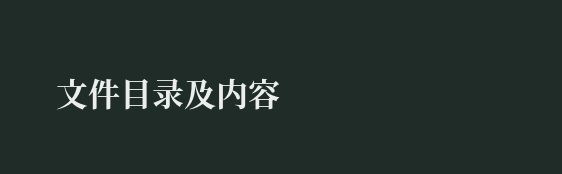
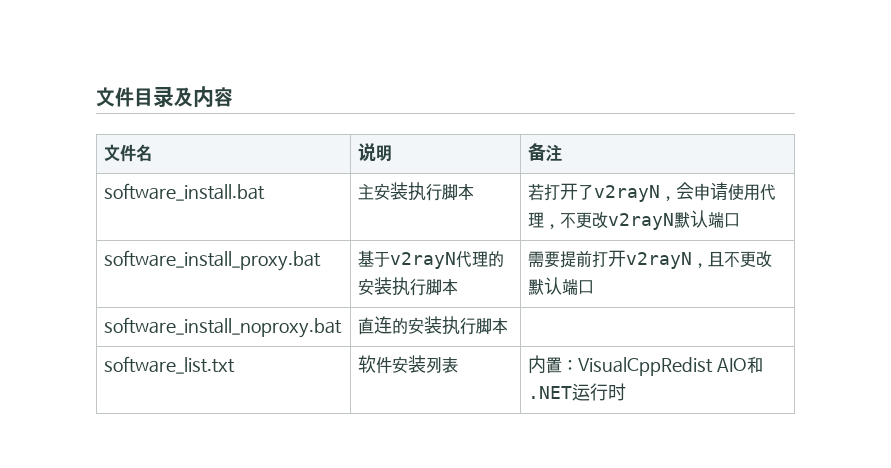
(280, 94) none -> [104,144,153,162] [358,143,393,162] [528,143,563,162] [104,183,266,201] [358,182,475,201] [528,182,777,202] [528,210,741,230] [104,250,322,271] [358,250,505,269] [358,277,459,296] [528,250,773,269] [528,277,595,296] [104,317,343,338] [358,316,509,335] [104,356,236,374] [358,355,459,373] [528,355,763,376] [528,383,627,401] // 文件名 | 说明 | 备注 // software_install.bat | 主安装执行脚本 | 若打开了v2rayN，会申请使用代理，不更改v2rayN默认端口 // software_install_proxy.bat | 基于v2rayN代理的安装执行脚本 | 需要提前打开v2rayN，且不更改默认端口 // software_install_noproxy.bat | 直连的安装执行脚本 | // software_list.txt | 软件安装列表 | 内置：VisualCppRedist AIO和.NET运行时

